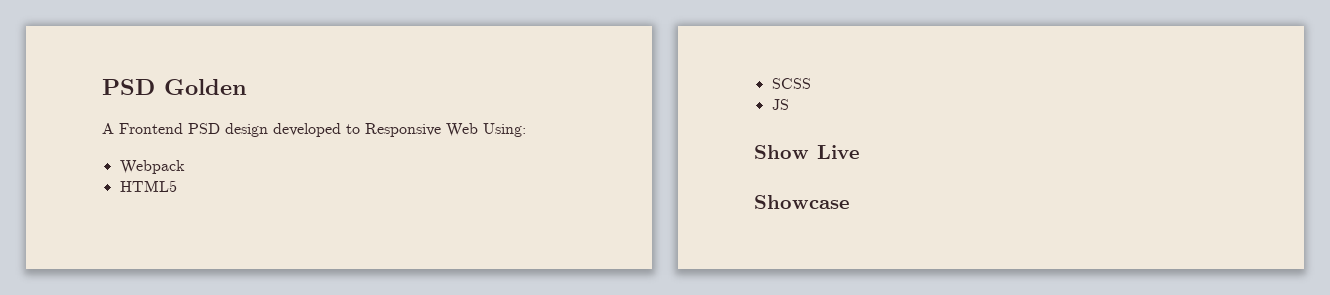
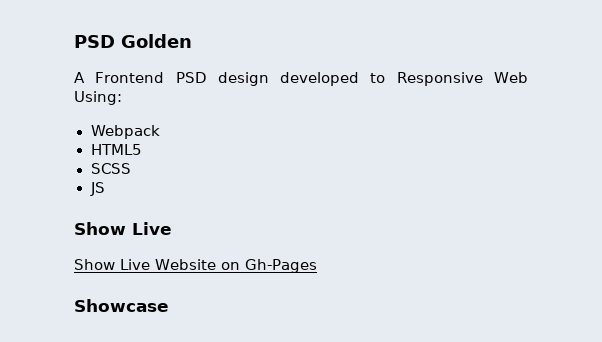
(860, 152) none -> [74,259,317,273] // Show Live Website on Gh-Pages

